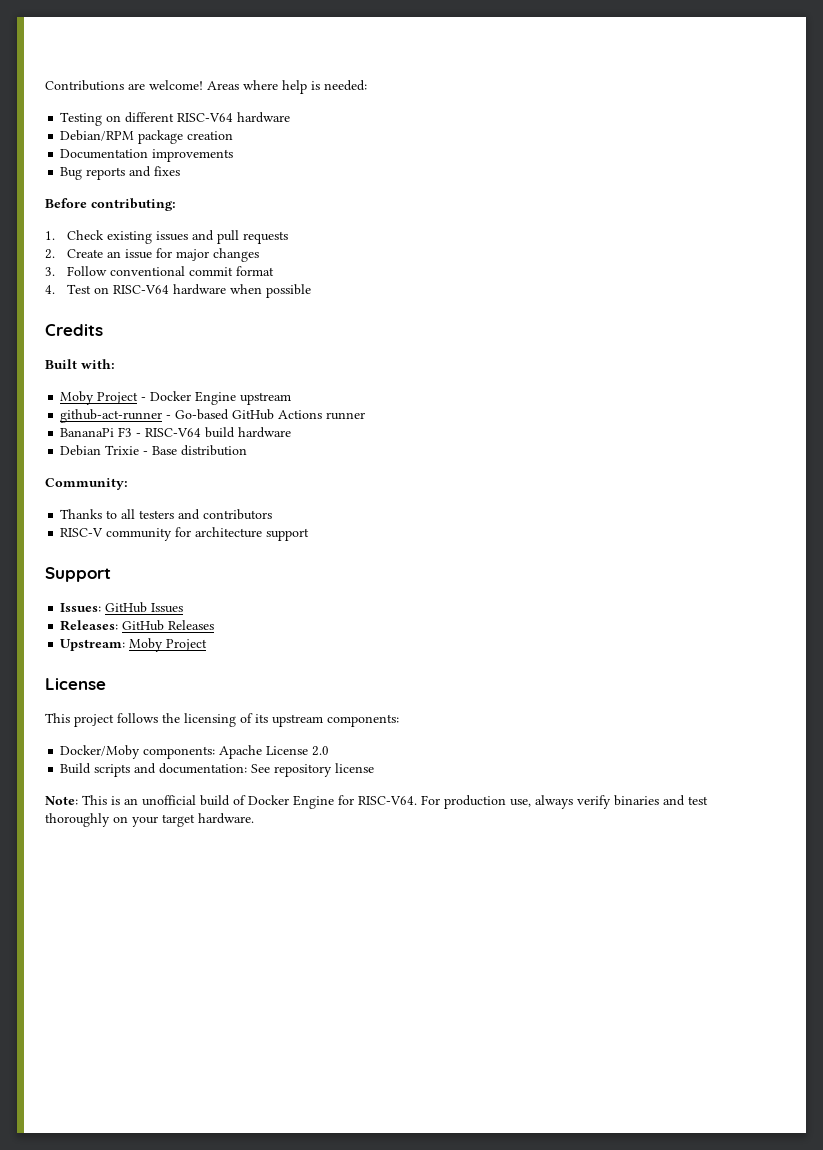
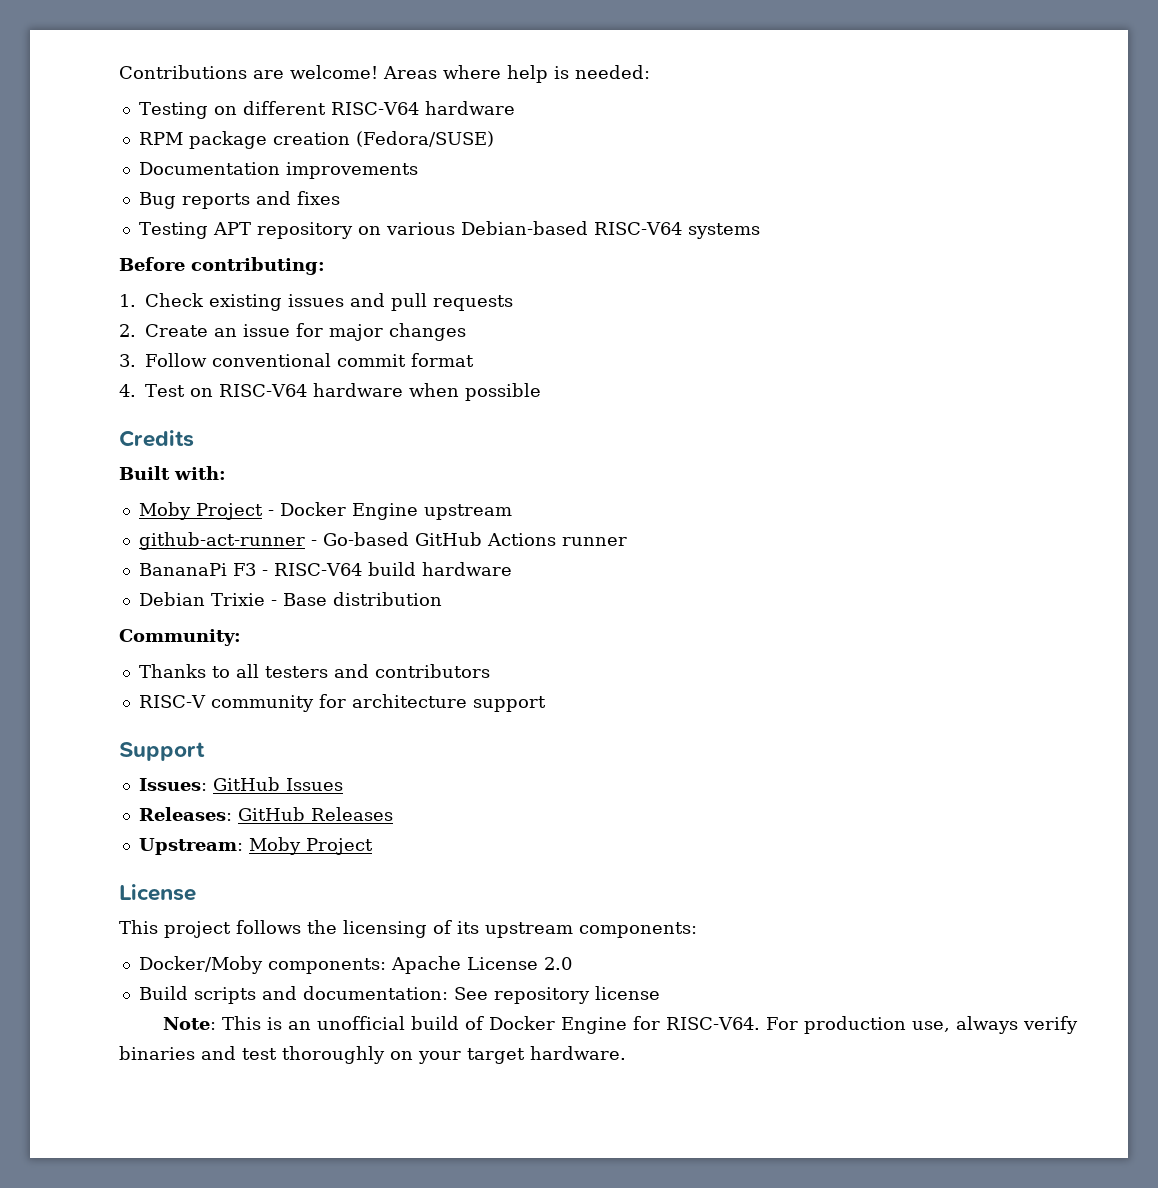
[60,130,135,141] Debian/RPM -> [138,132,183,145] RPM
(234, 135) none -> [355,131,494,147] (Fedora/SUSE)
(181, 171) none -> [138,221,760,239] // Testing APT repository on various Debian-based RISC-V64 systems

